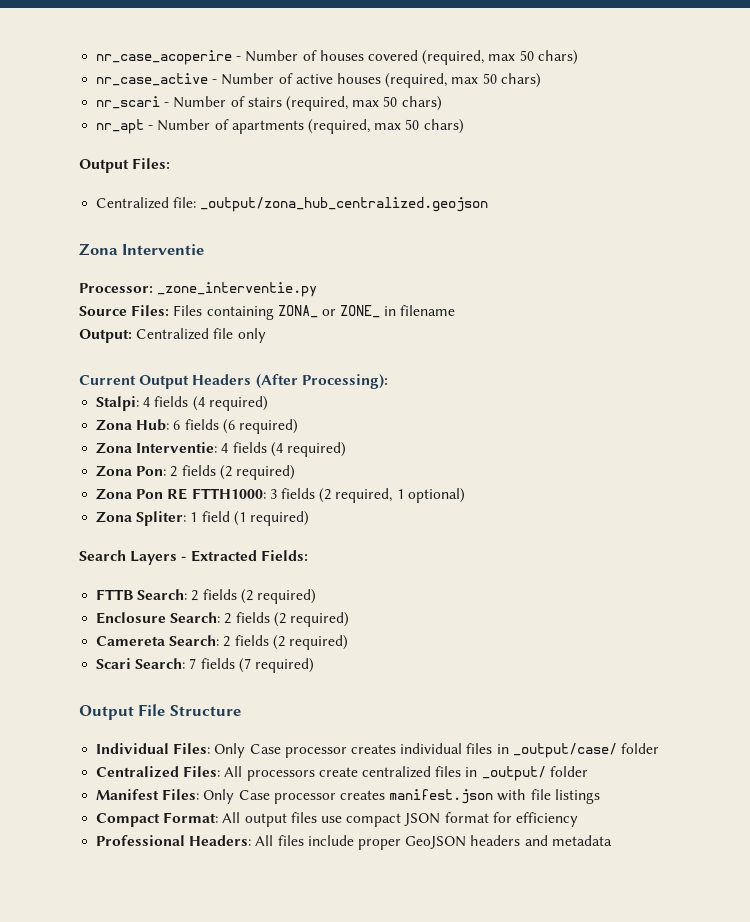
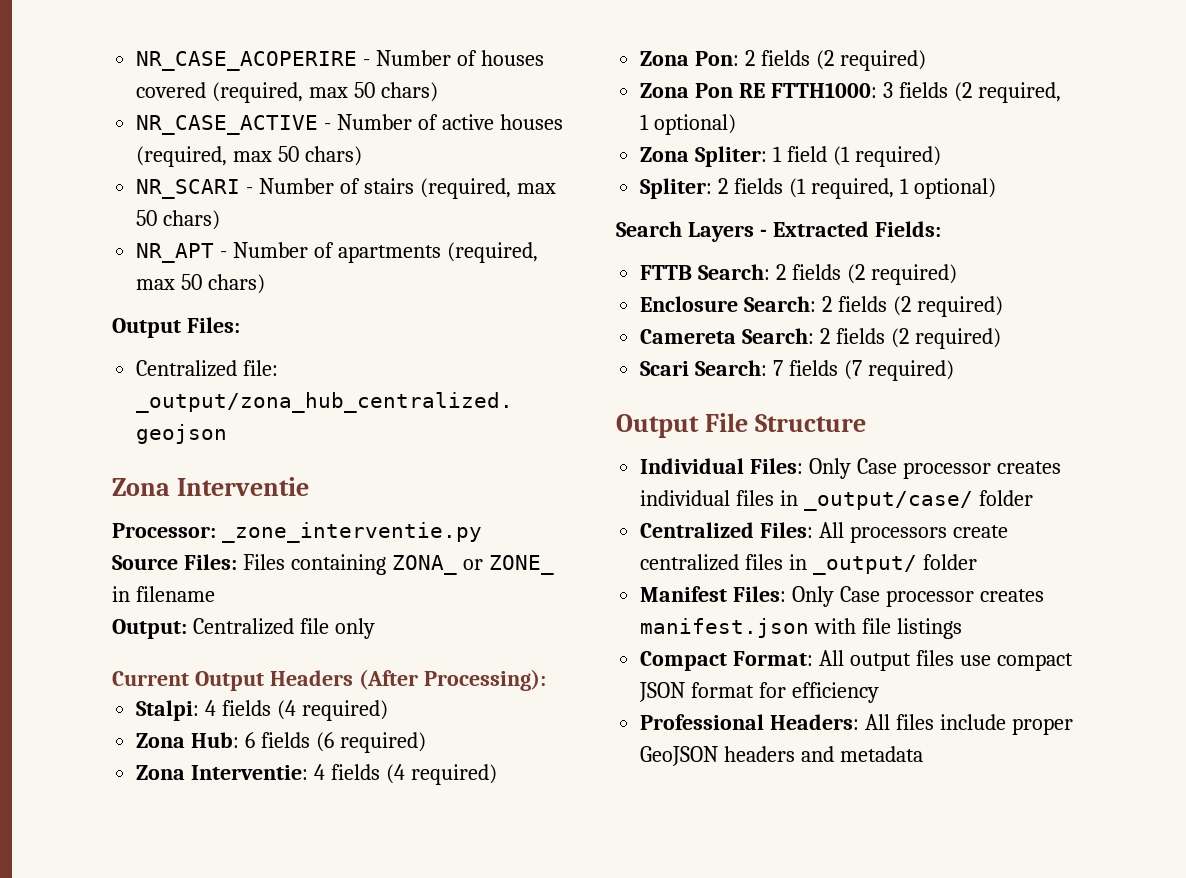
[96,50,233,65] nr_case_acoperire -> [136,51,358,71] NR_CASE_ACOPERIRE
[96,73,209,86] nr_case_active -> [136,115,319,135] NR_CASE_ACTIVE
[96,96,161,109] nr_scari -> [136,179,241,199] NR_SCARI
[96,119,145,134] nr_apt -> [136,243,215,263] NR_APT
(309, 518) none -> [640,178,996,199] // Spliter: 2 fields (1 required, 1 optional)

